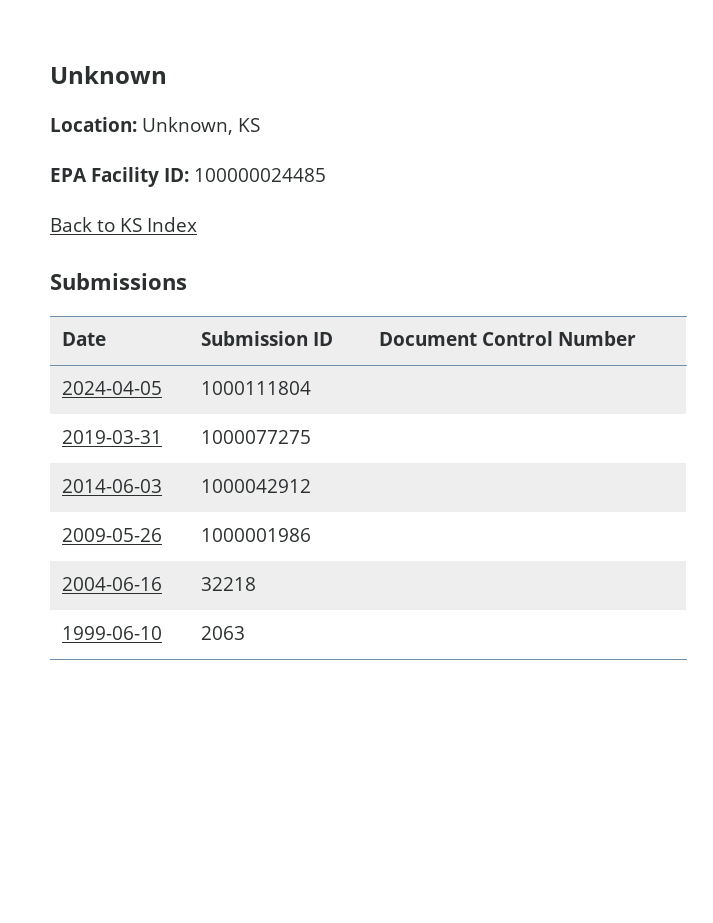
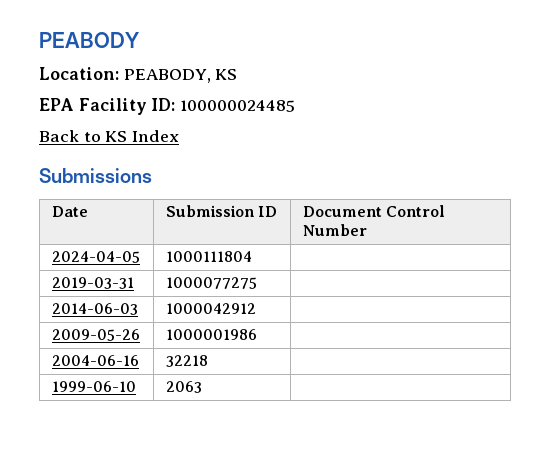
[50,66,167,84] Unknown -> [39,32,140,48] PEABODY
[142,117,233,135] Unknown, -> [123,69,211,83] PEABODY,

